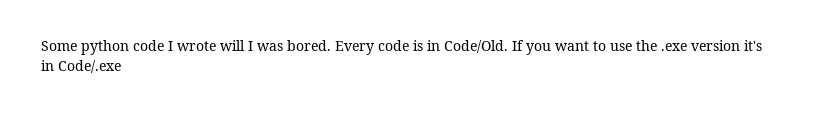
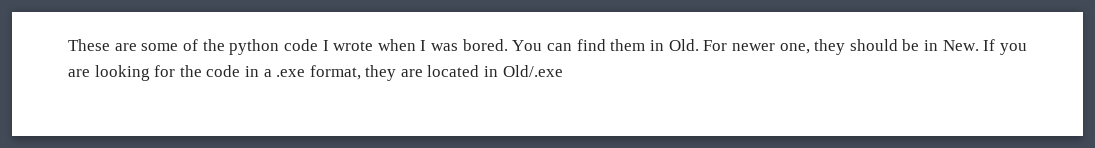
[41,41,77,51] Some -> [68,39,225,51] These are some of the
[220,40,245,51] will -> [377,39,416,51] when
[335,40,762,55] [41,60,121,73] Every code is in Code/Old. If you want to use the .exe version it's in Code/.exe -> [512,39,1027,55] [68,65,563,81] You can find them in Old. For newer one, they should be in New. If you are looking for the code in a .exe format, they are located in Old/.exe

